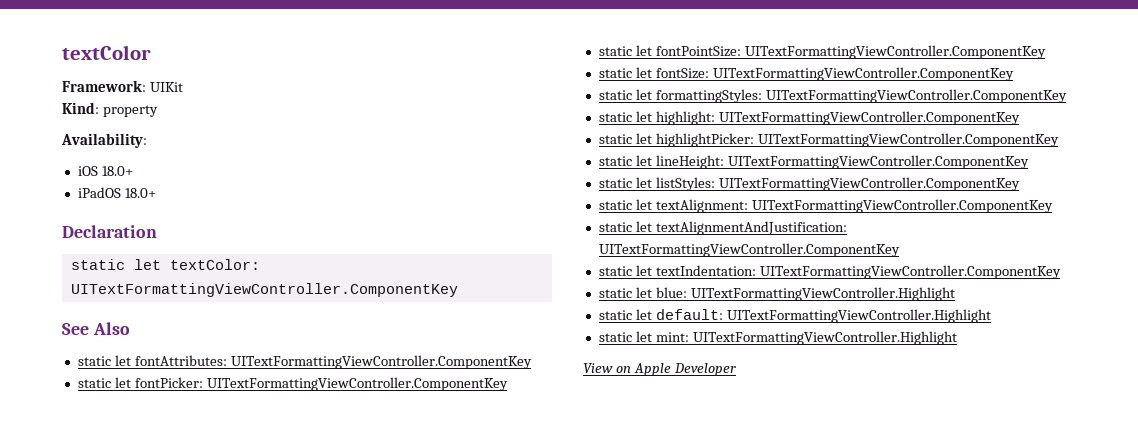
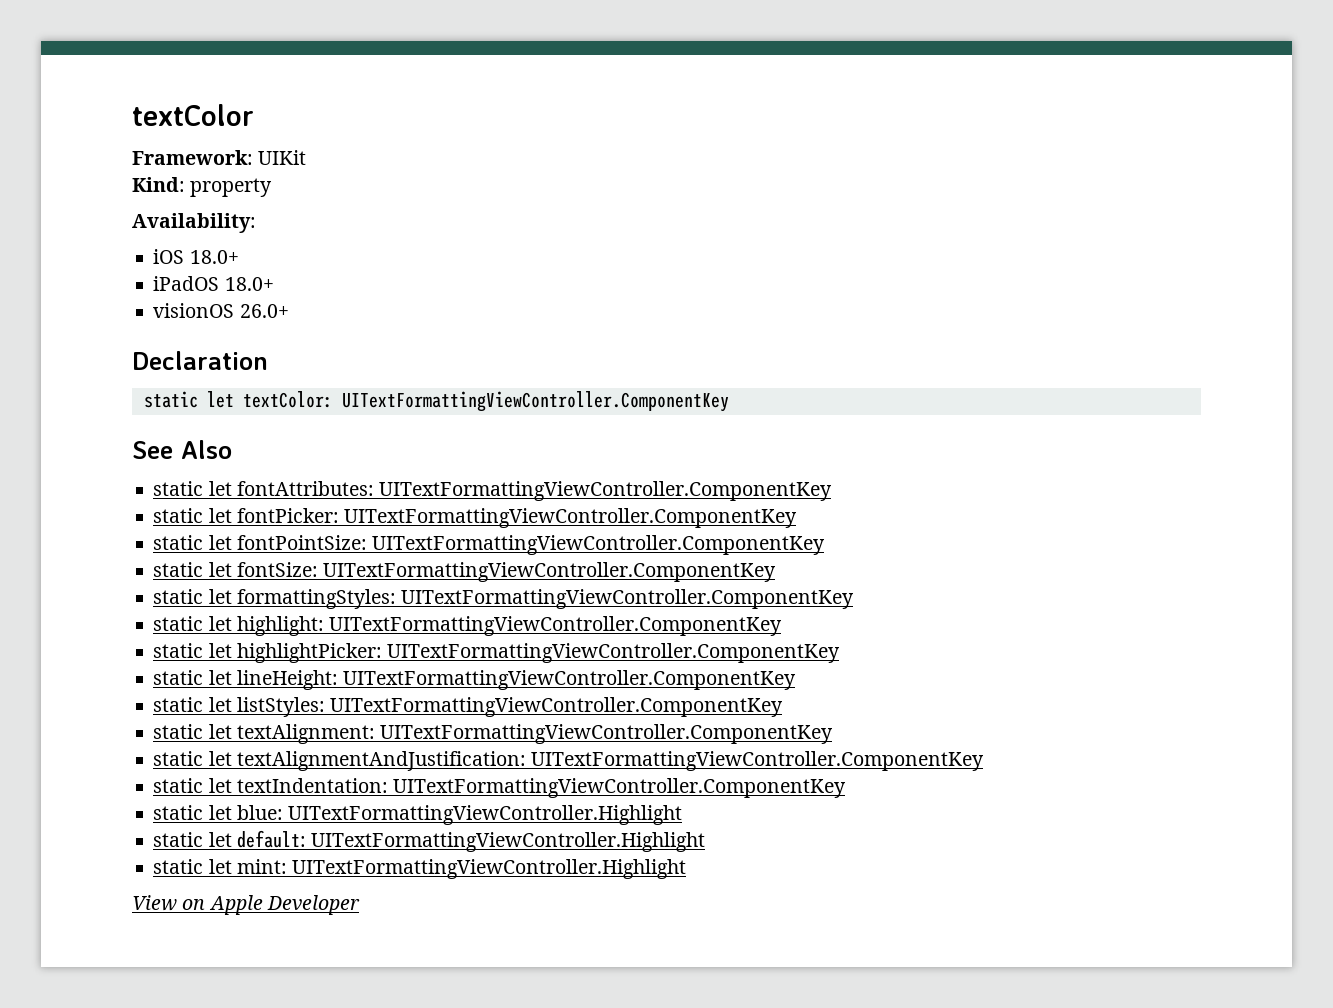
(156, 193) none -> [153,303,289,318] // visionOS 26.0+

